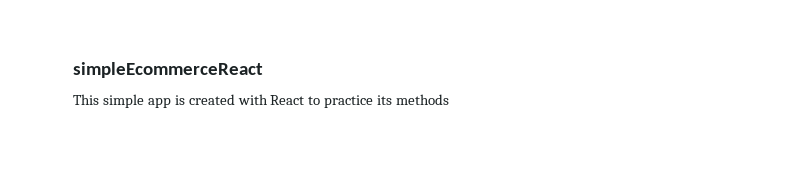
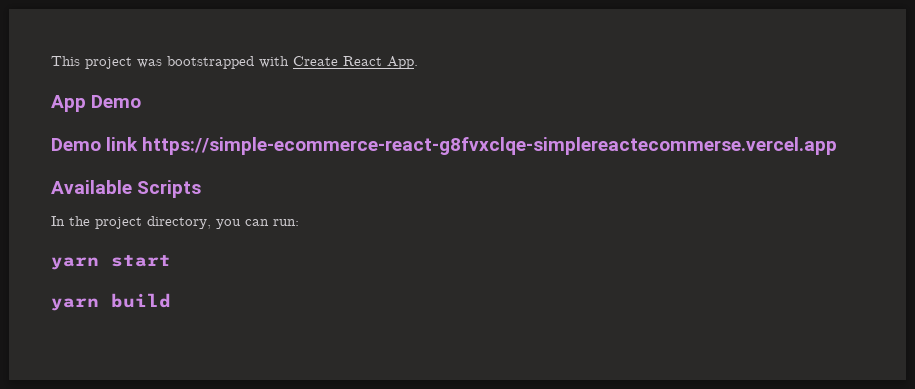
[73,62,263,78] [73,94,450,108] simpleEcommerceReact // This simple app is created with React to practice its methods -> [51,56,418,69] [51,95,142,112] [51,137,838,155] [51,180,202,198] [51,216,299,229] [51,255,171,270] [51,293,171,311] This project was bootstrapped with Create React App. // App Demo // Demo link https://simple-ecommerce-react-g8fvxclqe-simplereactecommerse.vercel.app // Available Scripts // In the project directory, you can run: // yarn start // yarn build

